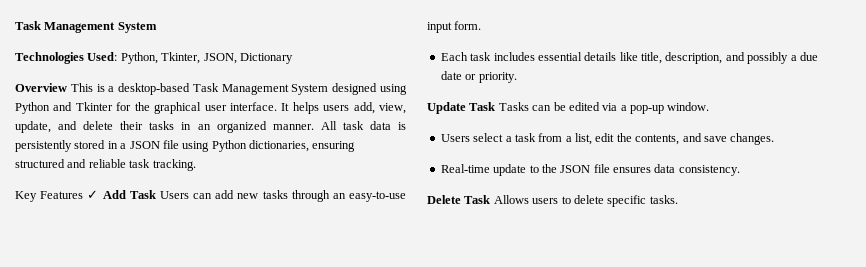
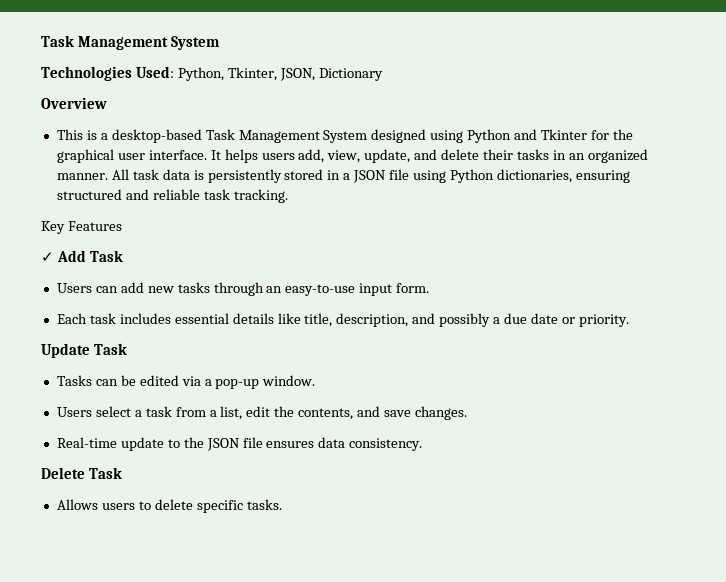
(67, 87) none -> (107, 103) //
(84, 195) none -> (122, 226) //
(156, 194) none -> (123, 256) //
(496, 106) none -> (127, 349) //
(491, 199) none -> (122, 473) //

